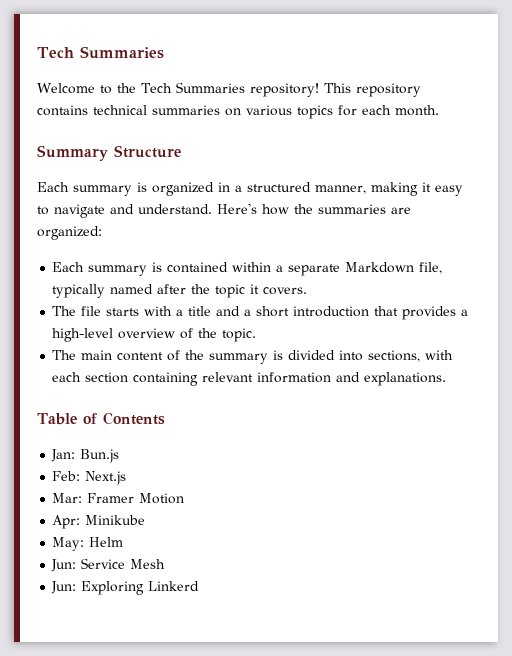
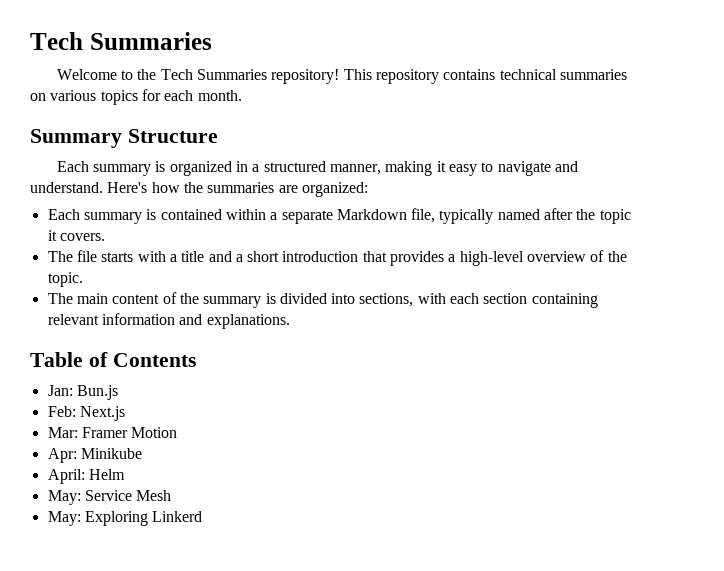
[52,537,85,551] May: -> [47,469,85,484] April:
[51,559,77,572] Jun: -> [47,490,81,505] May:
[51,581,77,594] Jun: -> [47,511,81,526] May:

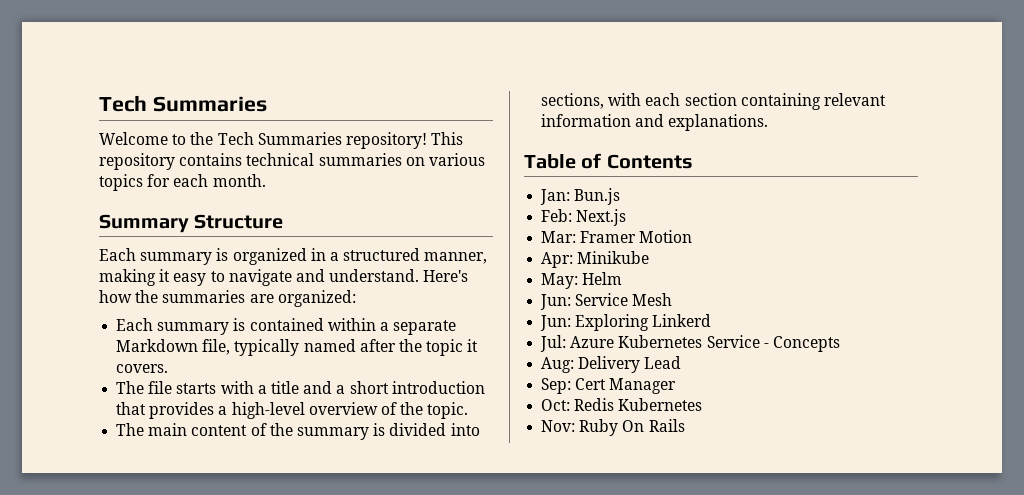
[47,469,85,484] April: -> [541,273,579,289] May:
[47,490,81,505] May: -> [540,294,572,310] Jun:
[47,511,81,526] May: -> [540,315,572,331] Jun:
(203, 516) none -> [540,335,840,352] [541,356,682,373] [541,378,677,394] [541,398,703,411] [541,419,685,436] // Jul: Azure Kubernetes Service - Concepts // Aug: Delivery Lead // Sep: Cert Manager // Oct: Redis Kubernetes // Nov: Ruby On Rails

